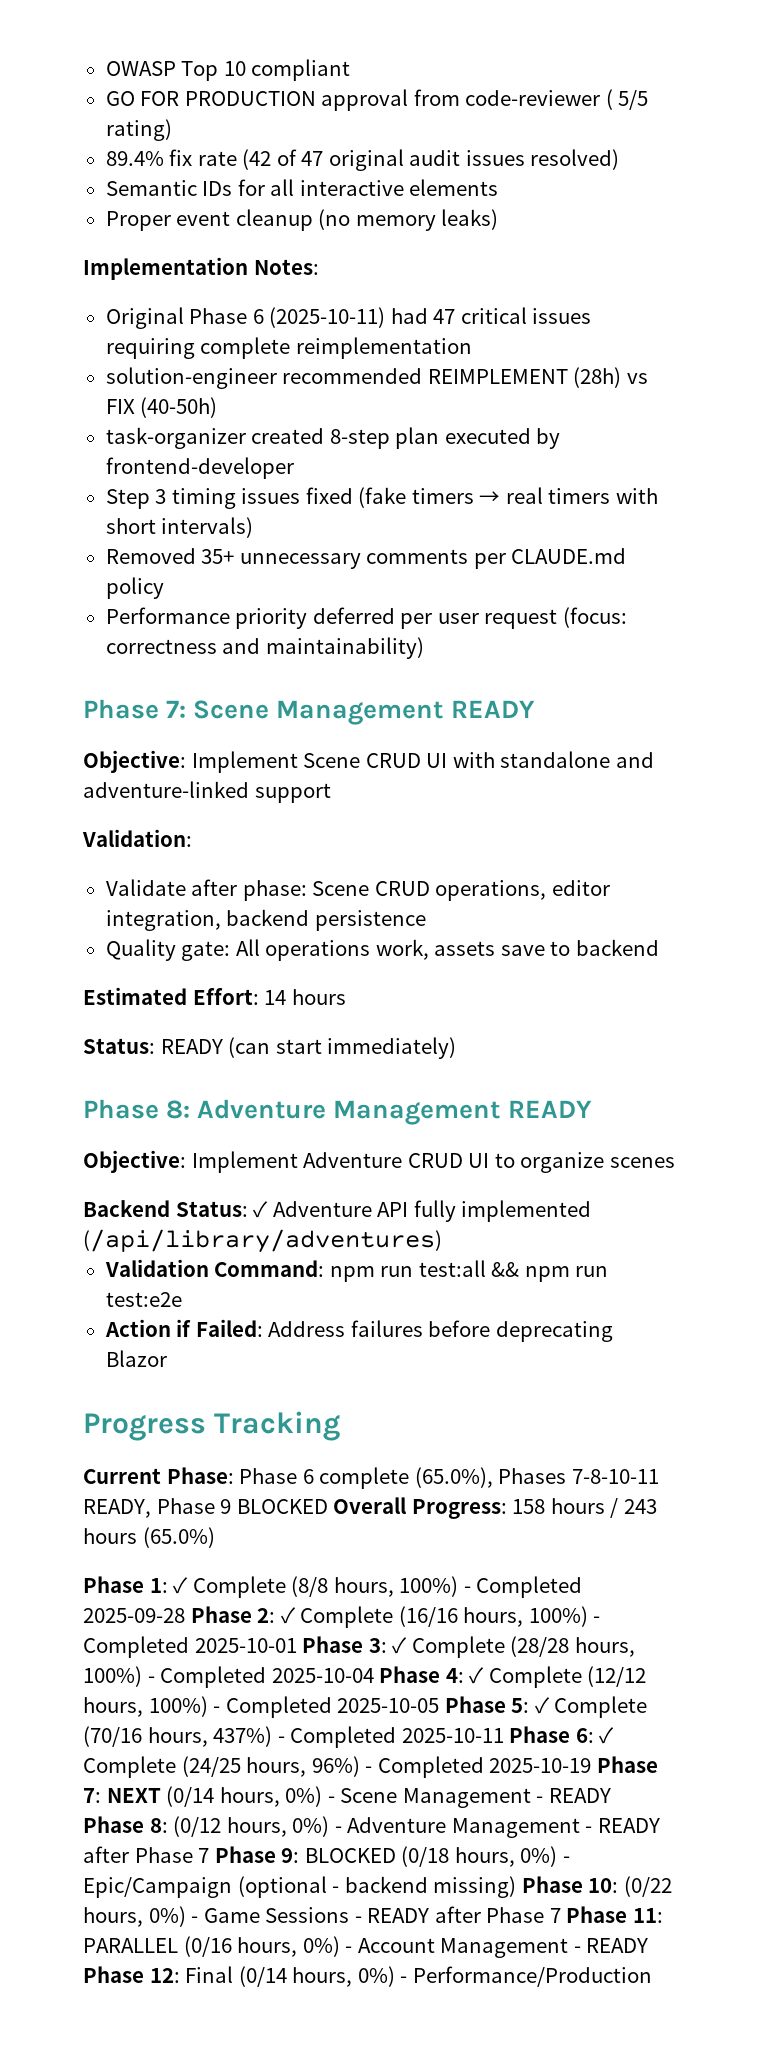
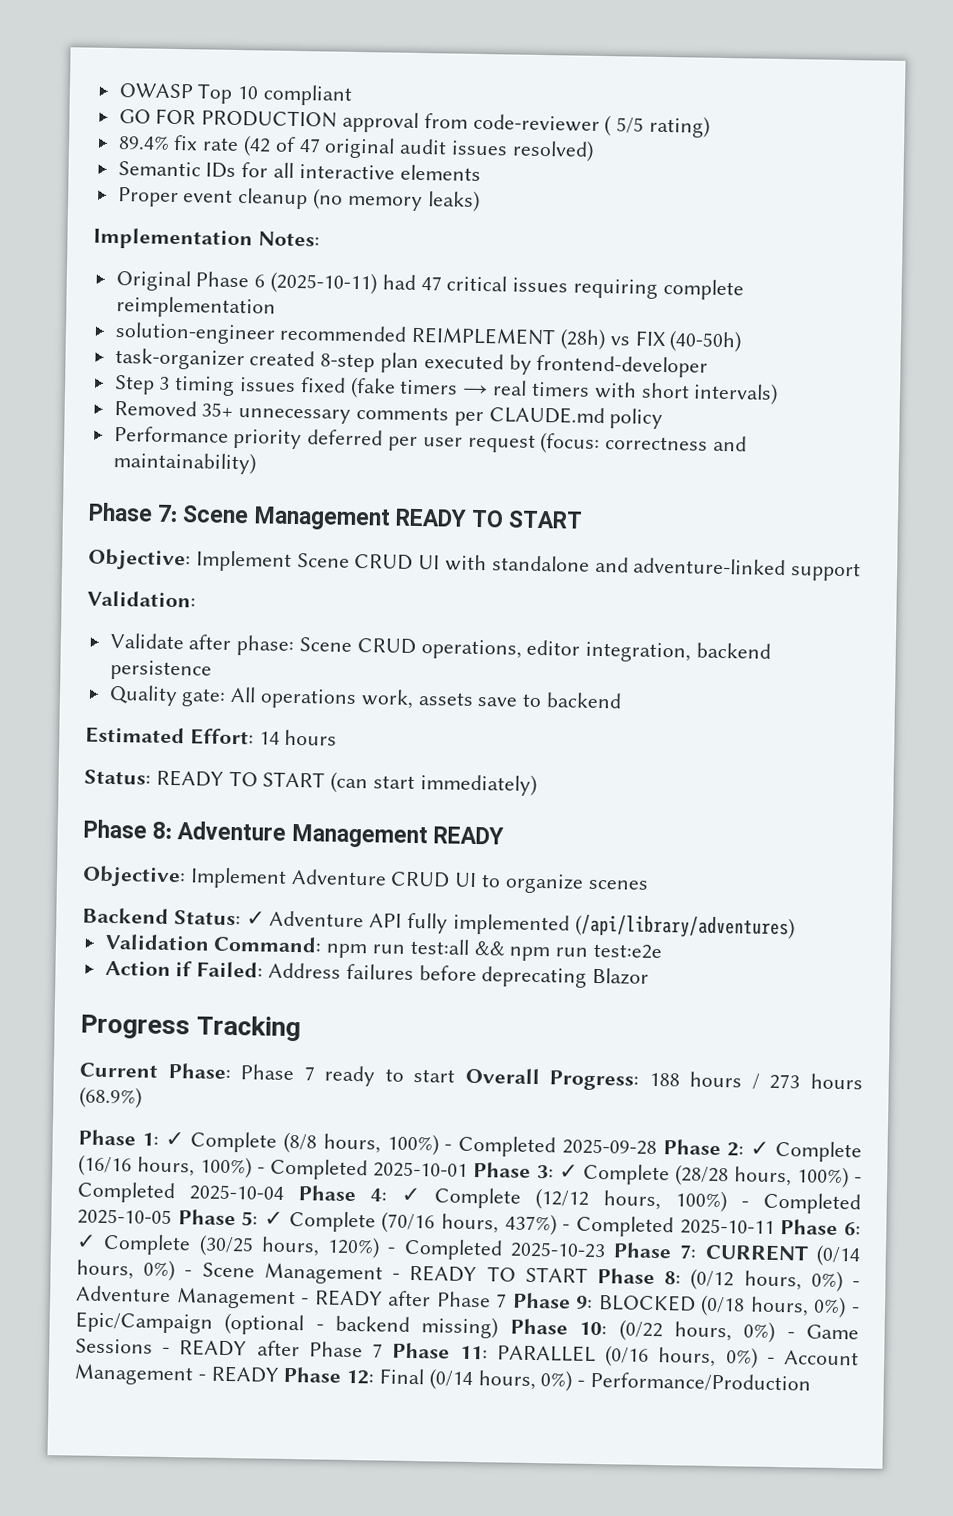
(535, 709) none -> [471,509,584,529] TO START
(223, 1046) none -> [228,770,326,788] TO START
[302,1467,659,1489] [83,1498,328,1518] 6 complete (65.0%), Phases 7-8-10-11 READY, Phase 9 BLOCKED -> [303,1065,456,1087] 7 ready to start
[512,1499,546,1514] 158 -> [648,1072,680,1087] 188
[623,1499,657,1514] [83,1527,215,1548] 243 hours (65.0%) -> [769,1073,864,1090] [79,1086,142,1109] 273 hours (68.9%)
[181,1756,658,1778] [83,1788,161,1803] (24/25 hours, 96%) - Completed 2025-10-19 Phase 7: NEXT -> [198,1234,809,1262] (30/25 hours, 120%) - Completed 2025-10-23 Phase 7: CURRENT
(611, 1795) none -> [486,1266,588,1283] TO START

